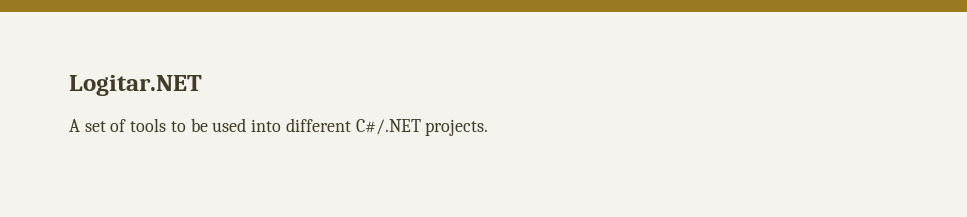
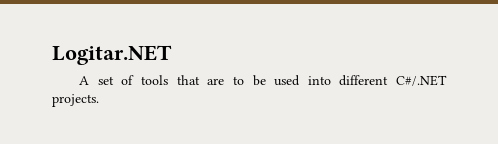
(167, 125) none -> [176,75,225,85] that are

